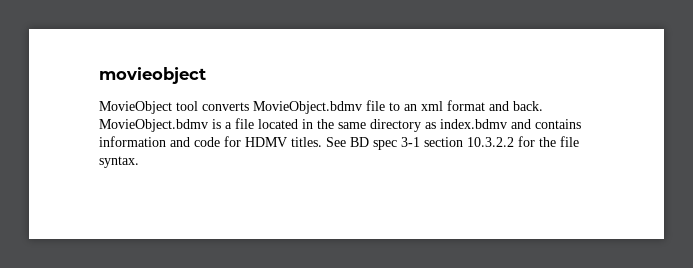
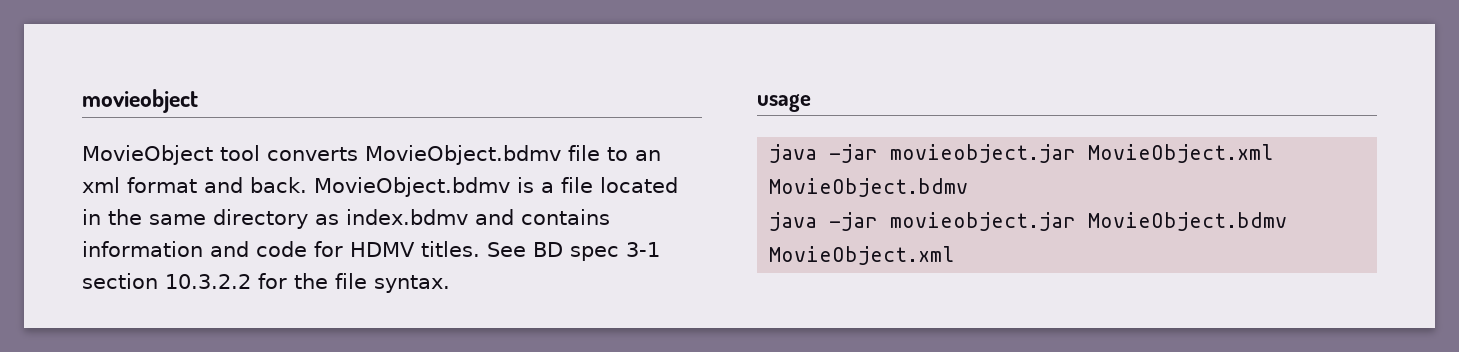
(139, 162) none -> [757,94,811,112] [769,144,1274,163] [769,178,969,197] [769,212,1288,231] [769,246,955,265] // usage // java -jar movieobject.jar MovieObject.xml MovieObject.bdmv // java -jar movieobject.jar MovieObject.bdmv MovieObject.xml

